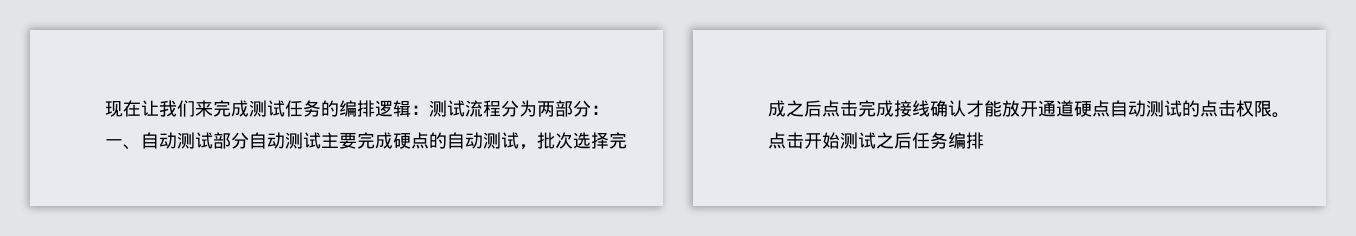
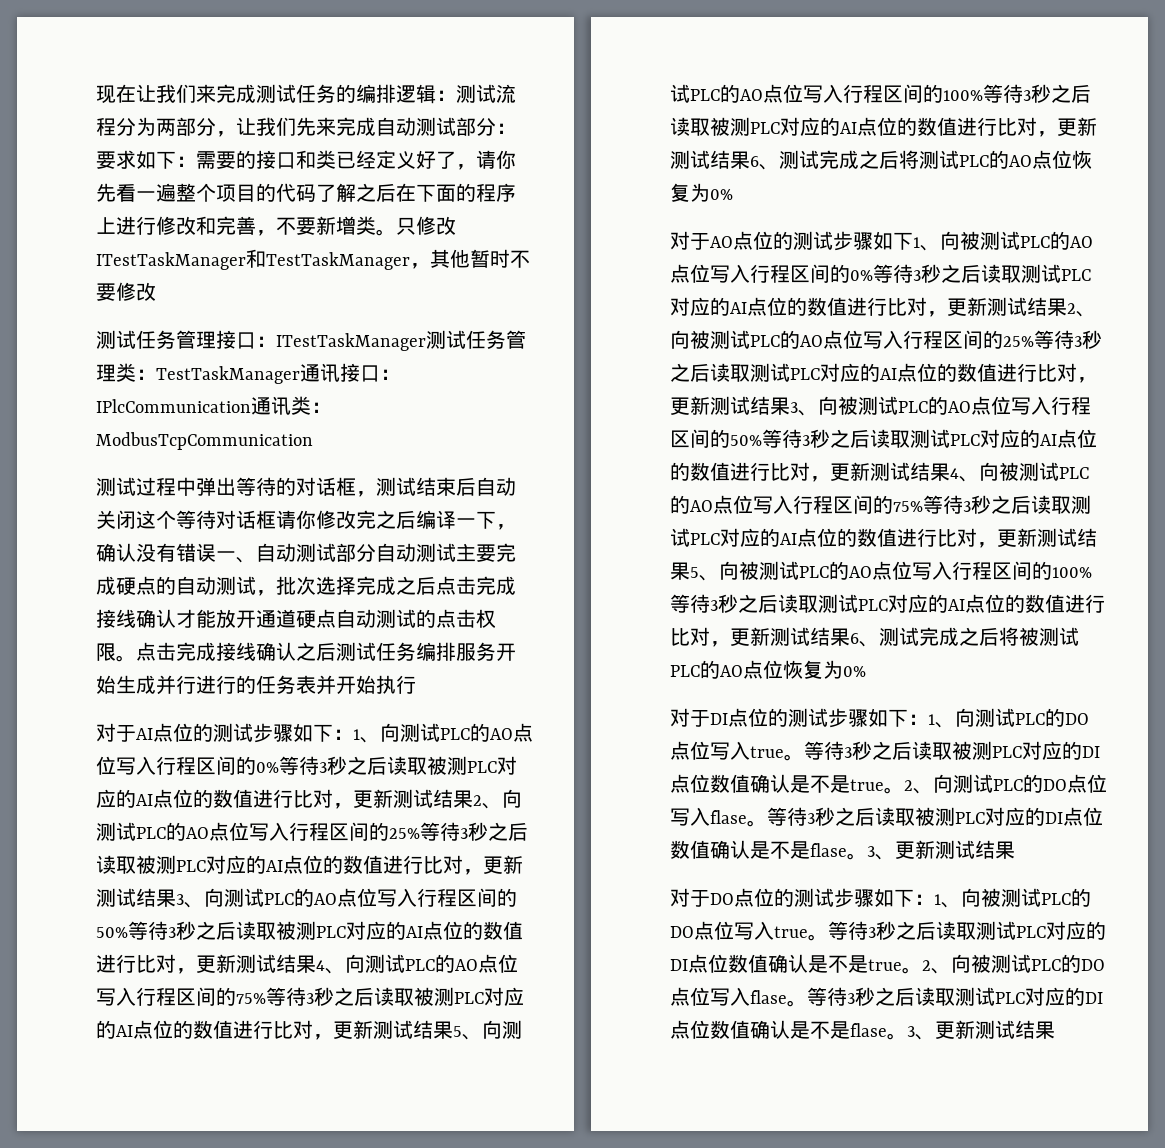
[591,105,609,115] ： -> [216,117,516,137] [96,150,516,170] [96,183,516,202] [96,216,456,236] [96,249,530,270] [96,282,156,301] [96,330,526,351] [96,363,400,384] [96,396,331,415] [96,432,313,450] [96,477,516,497] [96,510,516,530] [96,543,216,562] ，让我们先来完成自动测试部分：要求如下：需要的接口和类已经定义好了，请你先看一遍整个项目的代码了解之后在下面的程序上进行修改和完善，不要新增类。只修改ITestTaskManager和TestTaskManager，其他暂时不要修改 // 测试任务管理接口：ITestTaskManager测试任务管理类：TestTaskManager通讯接口：IPlcCommunication通讯类：ModbusTcpCommunication // 测试过程中弹出等待的对话框，测试结束后自动关闭这个等待对话框请你修改完之后编译一下，确认没有错误
[804,132,984,149] 开始测试之后任务编排 -> [176,642,516,661] [96,675,416,695] [96,723,533,743] [96,756,517,775] [96,789,522,809] [96,822,528,841] [96,855,523,875] [96,888,517,908] [96,921,523,940] [96,954,518,974] [96,987,524,1006] [96,1020,522,1040] [670,84,1091,103] [670,117,1097,137] [670,150,1092,170] [670,183,733,202] [670,231,1093,251] [670,264,1091,283] [670,297,1096,317] [670,330,1102,349] [670,363,1097,383] [670,396,1091,416] [670,429,1097,448] [670,462,1089,482] [670,495,1091,514] [670,528,1097,548] [670,561,1092,581] [670,594,1105,613] [670,627,1079,647] [670,660,866,679] [670,708,1089,728] [670,741,1100,761] [670,774,1107,794] [670,807,1103,827] [670,840,1015,860] [670,888,1091,908] [670,921,1106,941] [670,954,1105,974] [670,987,1103,1007] [670,1020,1055,1040] 完成接线确认之后测试任务编排服务开始生成并行进行的任务表并开始执行 // 对于AI点位的测试步骤如下：1、向测试PLC的AO点位写入行程区间的0%等待3秒之后读取被测PLC对应的AI点位的数值进行比对，更新测试结果2、向测试PLC的AO点位写入行程区间的25%等待3秒之后读取被测PLC对应的AI点位的数值进行比对，更新测试结果3、向测试PLC的AO点位写入行程区间的50%等待3秒之后读取被测PLC对应的AI点位的数值进行比对，更新测试结果4、向测试PLC的AO点位写入行程区间的75%等待3秒之后读取被测PLC对应的AI点位的数值进行比对，更新测试结果5、向测试PLC的AO点位写入行程区间的100%等待3秒之后读取被测PLC对应的AI点位的数值进行比对，更新测试结果6、测试完成之后将测试PLC的AO点位恢复为0% // 对于AO点位的测试步骤如下1、向被测试PLC的AO点位写入行程区间的0%等待3秒之后读取测试PLC对应的AI点位的数值进行比对，更新测试结果2、向被测试PLC的AO点位写入行程区间的25%等待3秒之后读取测试PLC对应的AI点位的数值进行比对，更新测试结果3、向被测试PLC的AO点位写入行程区间的50%等待3秒之后读取测试PLC对应的AI点位的数值进行比对，更新测试结果4、向被测试PLC的AO点位写入行程区间的75%等待3秒之后读取测试PLC对应的AI点位的数值进行比对，更新测试结果5、向被测试PLC的AO点位写入行程区间的100%等待3秒之后读取测试PLC对应的AI点位的数值进行比对，更新测试结果6、测试完成之后将被测试PLC的AO点位恢复为0% // 对于DI点位的测试步骤如下：1、向测试PLC的DO点位写入true。等待3秒之后读取被测PLC对应的DI点位数值确认是不是true。2、向测试PLC的DO点位写入flase。等待3秒之后读取被测PLC对应的DI点位数值确认是不是flase。3、更新测试结果 // 对于DO点位的测试步骤如下：1、向被测试PLC的DO点位写入true。等待3秒之后读取测试PLC对应的DI点位数值确认是不是true。2、向被测试PLC的DO点位写入flase。等待3秒之后读取测试PLC对应的DI点位数值确认是不是flase。3、更新测试结果

